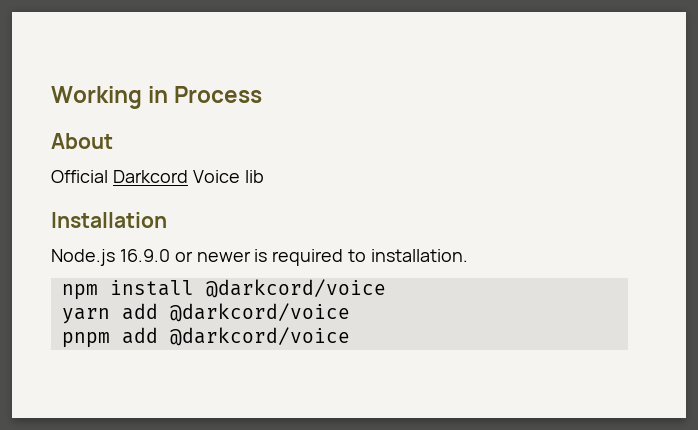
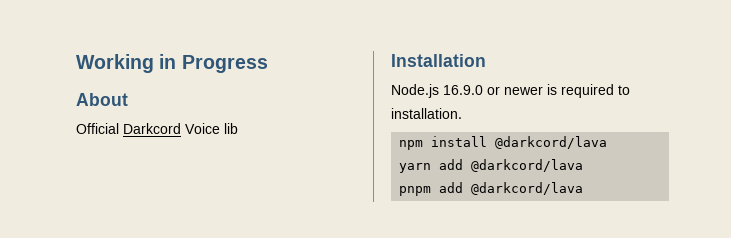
[174,86,263,103] Process -> [181,55,268,73] Progress
[205,279,386,298] @darkcord/voice -> [495,136,608,149] @darkcord/lava
[169,303,350,322] @darkcord/voice -> [471,159,584,172] @darkcord/lava
[169,327,350,346] @darkcord/voice -> [471,182,584,195] @darkcord/lava

